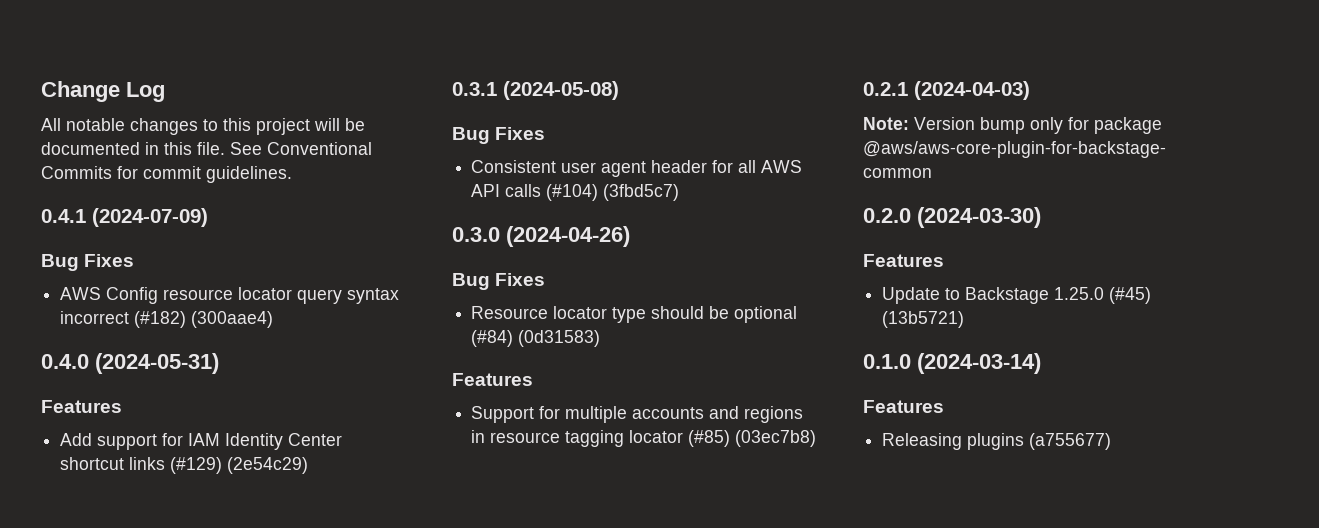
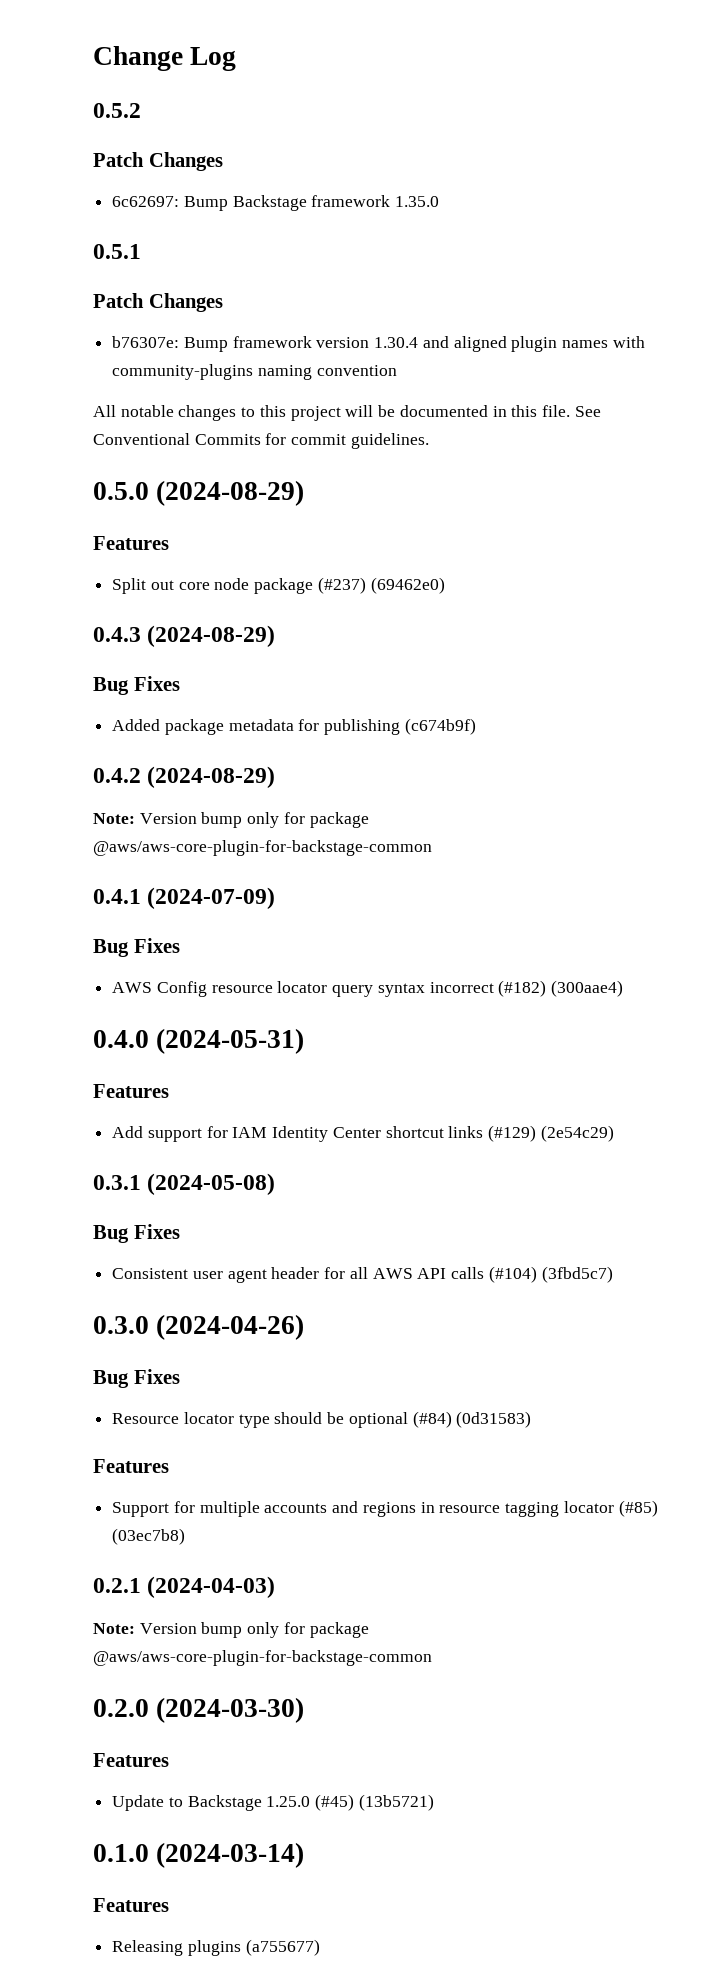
(165, 92) none -> [93,103,141,118] [93,152,223,171] [112,195,440,211] [93,244,141,259] [93,293,223,312] [112,336,645,352] [112,364,397,380] // 0.5.2 // Patch Changes // 6c62697: Bump Backstage framework 1.35.0 // 0.5.1 // Patch Changes // b76307e: Bump framework version 1.30.4 and aligned plugin names with community-plugins naming convention
(292, 174) none -> [93,480,305,506] [93,536,169,550] [112,577,445,594] [93,625,276,647] [93,676,180,695] [112,718,476,735] [93,766,276,788] [93,812,369,828] [93,840,432,856] // 0.5.0 (2024-08-29) // Features // Split out core node package (#237) (69462e0) // 0.4.3 (2024-08-29) // Bug Fixes // Added package metadata for publishing (c674b9f) // 0.4.2 (2024-08-29) // Note: Version bump only for package @aws/aws-core-plugin-for-backstage-common

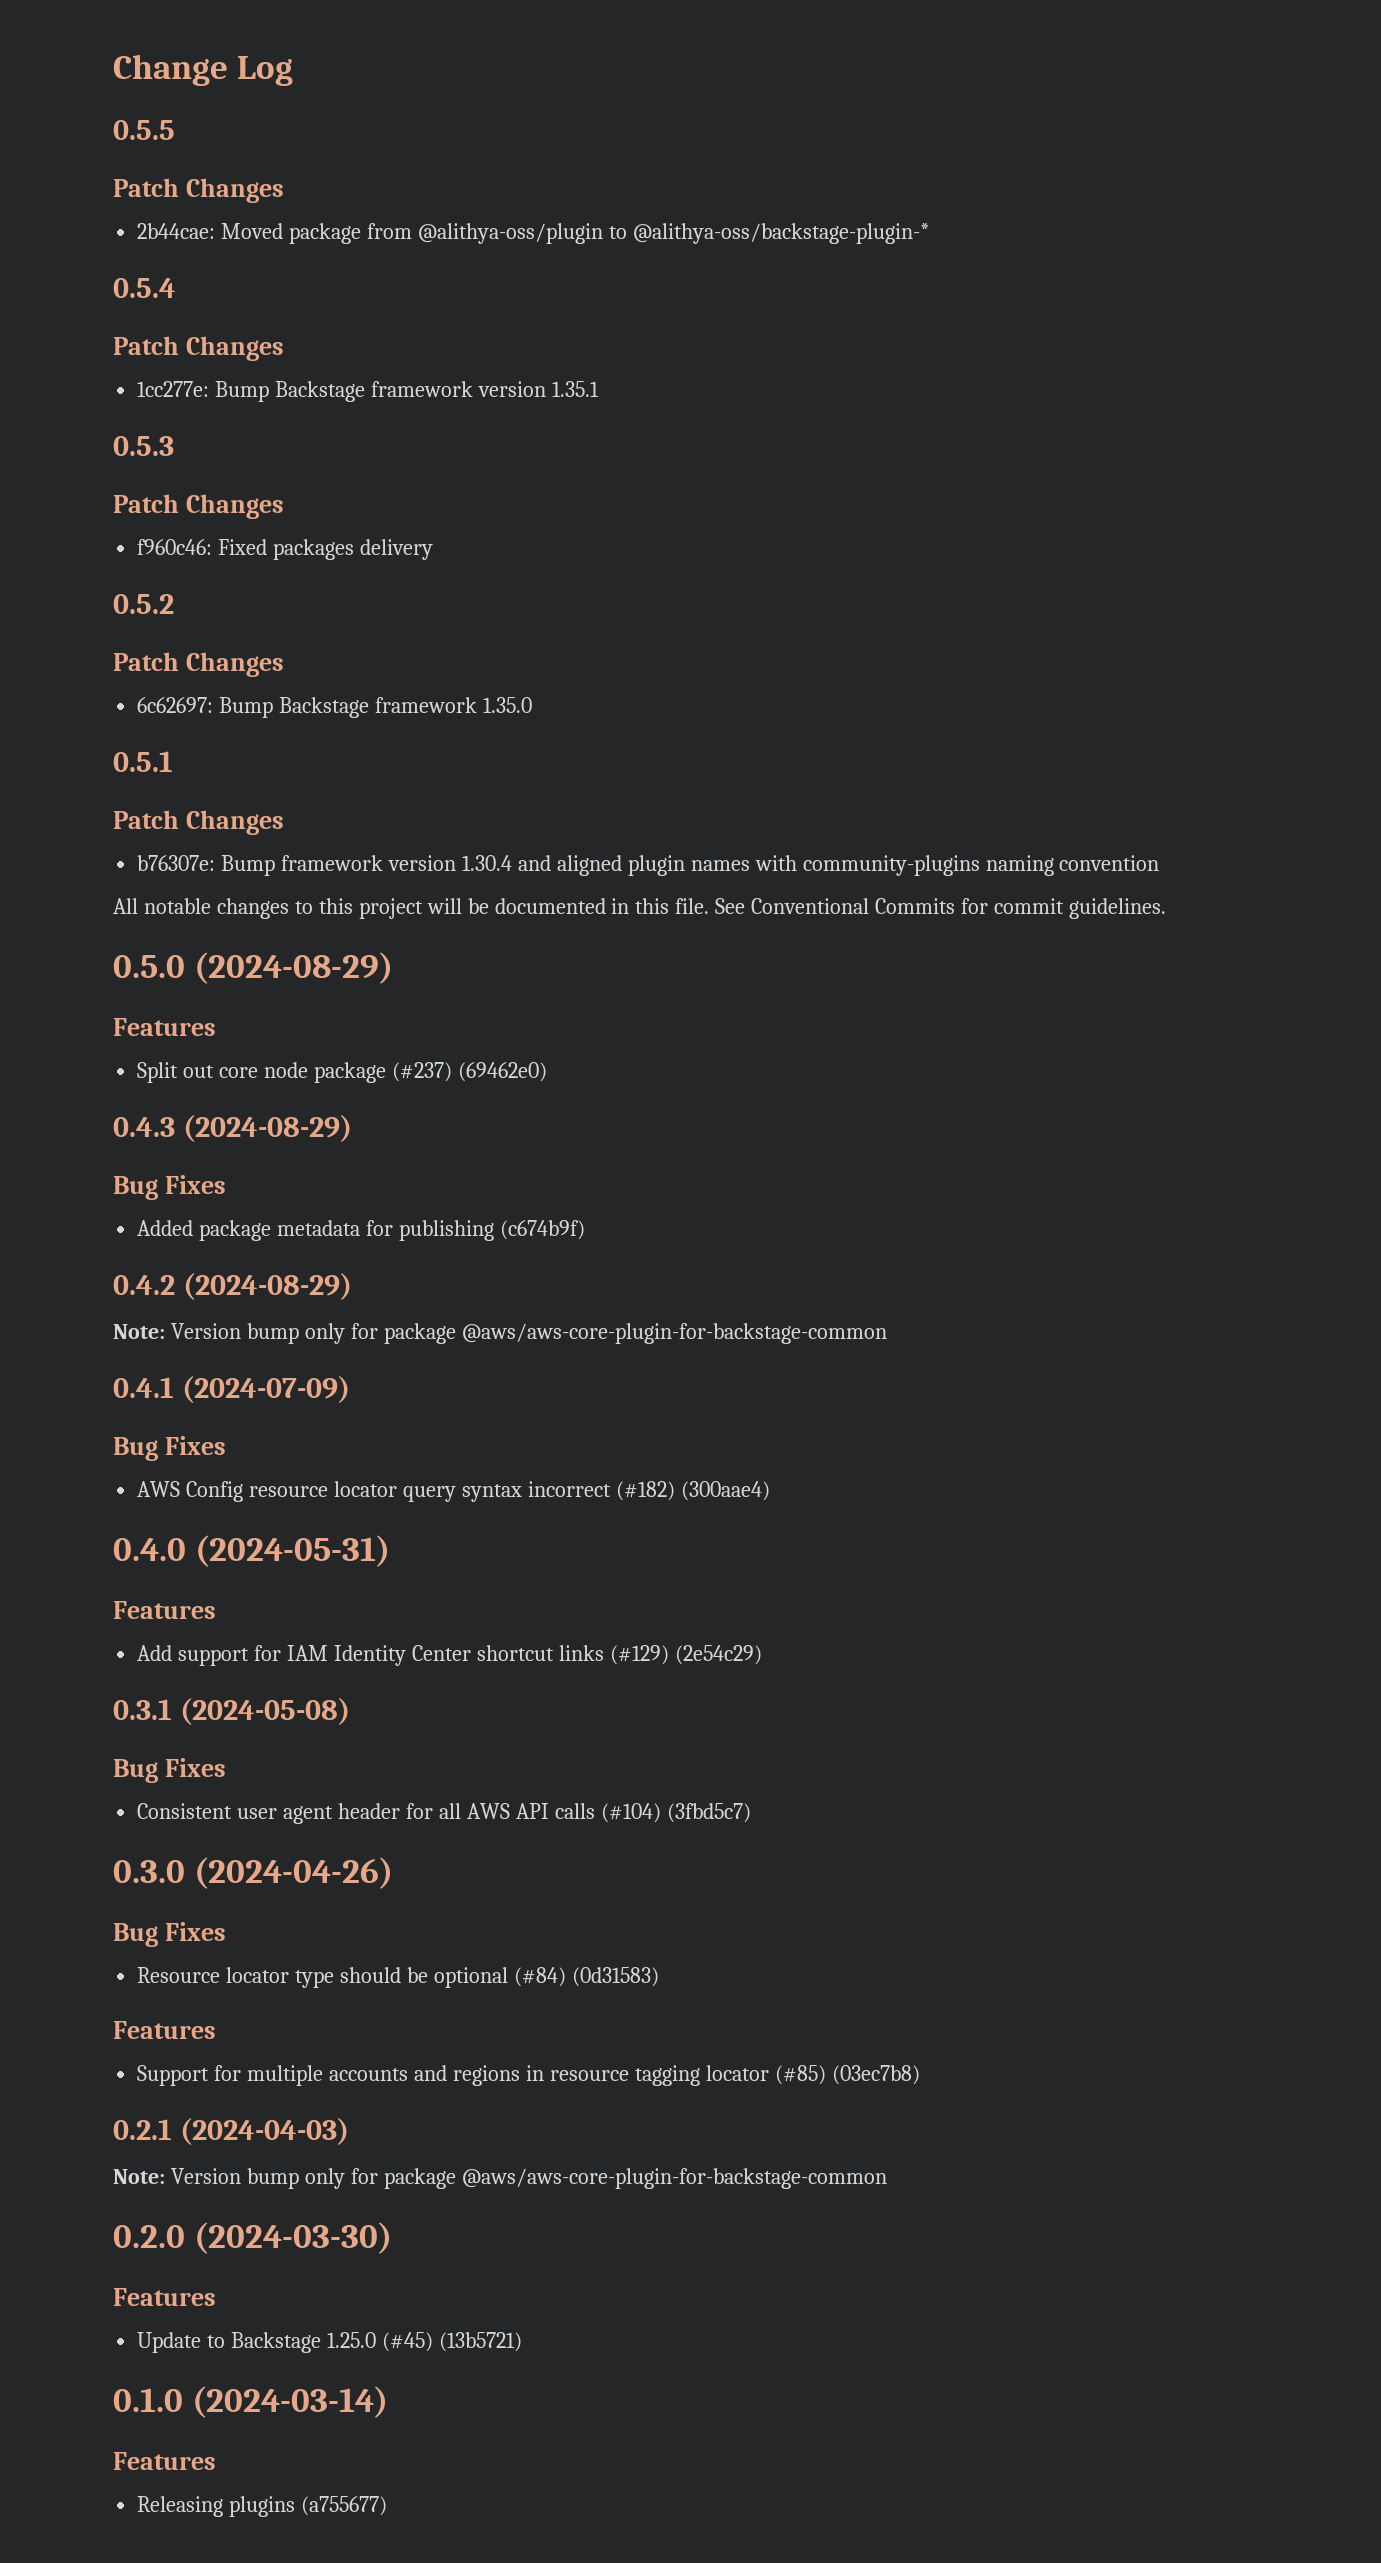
(237, 59) none -> [113,120,175,140] [113,178,284,203] [137,223,929,244] [113,278,176,298] [113,336,284,361] [137,381,599,402] [113,436,174,456] [113,494,284,519] [137,539,434,560] // 0.5.5 // Patch Changes // 2b44cae: Moved package from @alithya-oss/plugin to @alithya-oss/backstage-plugin-* // 0.5.4 // Patch Changes // 1cc277e: Bump Backstage framework version 1.35.1 // 0.5.3 // Patch Changes // f960c46: Fixed packages delivery

